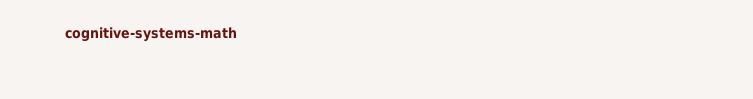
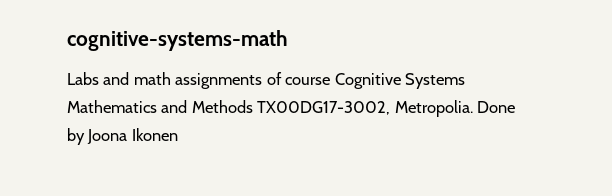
(237, 34) none -> [67,72,466,89] [67,100,516,117] [67,128,178,145] // Labs and math assignments of course Cognitive Systems Mathematics and Methods TX00DG17-3002, Metropolia. Done by Joona Ikonen

